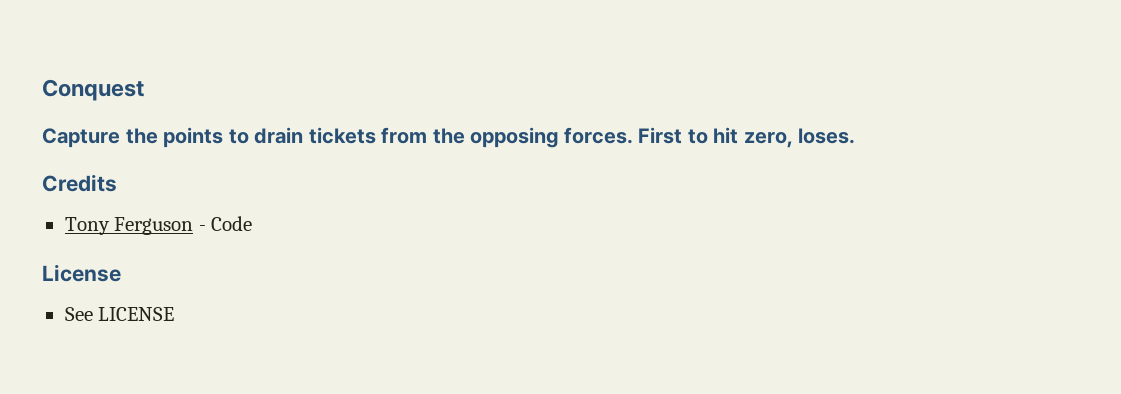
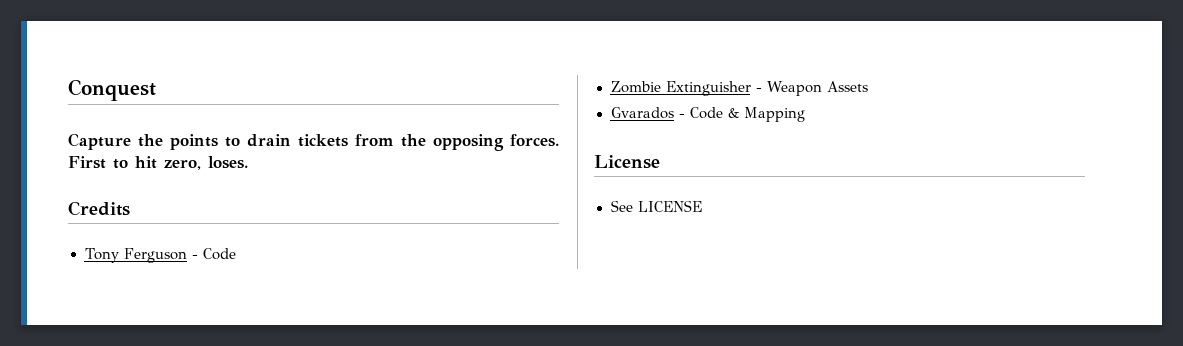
(253, 223) none -> [610,81,869,96] [610,107,805,122] // Zombie Extinguisher - Weapon Assets // Gvarados - Code & Mapping

